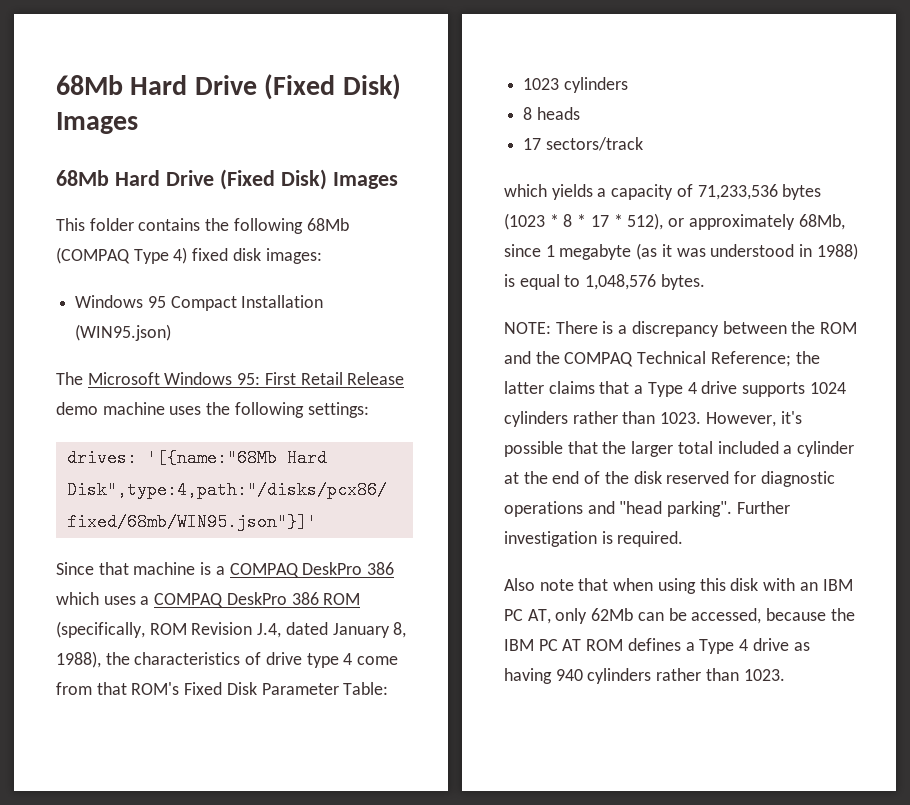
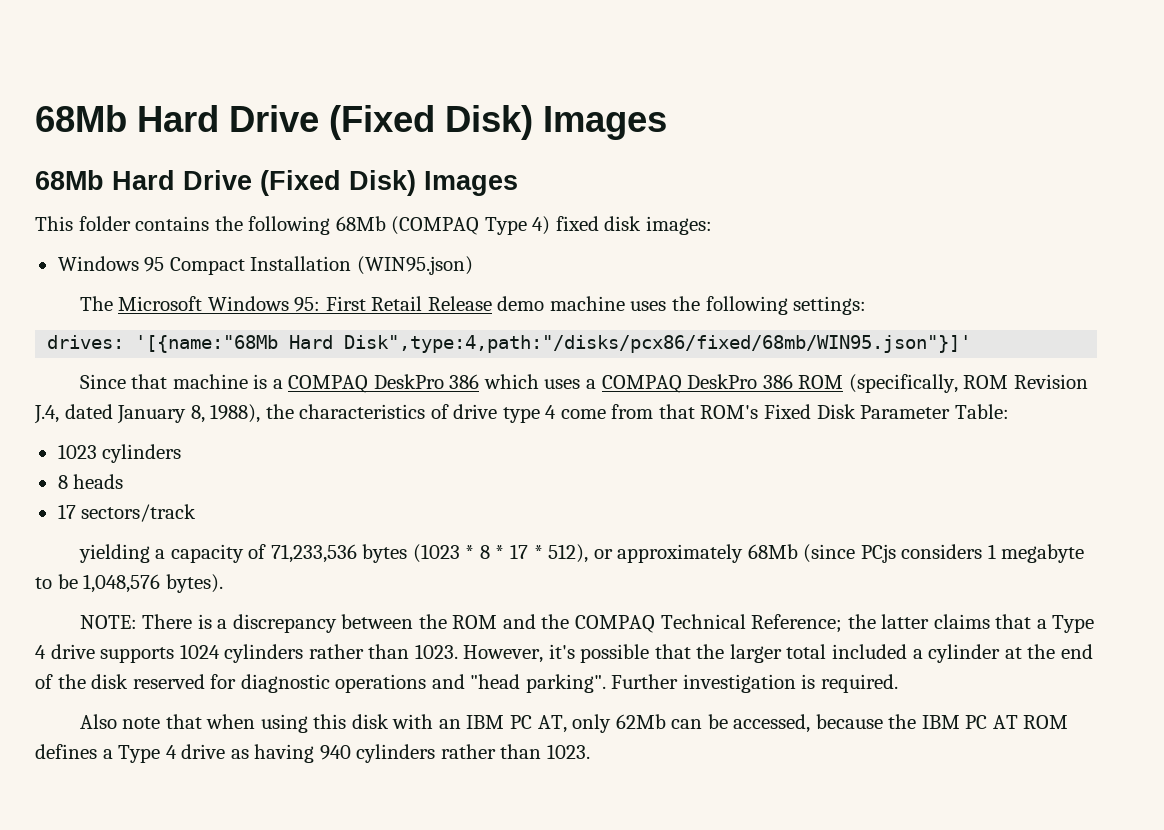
[504,184,593,200] which yields -> [78,544,150,563] yielding
[798,214,845,230] [504,243,858,260] [504,274,705,290] 68Mb, since 1 megabyte (as it was understood in 1988) is equal to 1,048,576 bytes. -> [747,544,1085,563] [35,574,223,593] 68Mb (since PCjs considers 1 megabyte to be 1,048,576 bytes).

